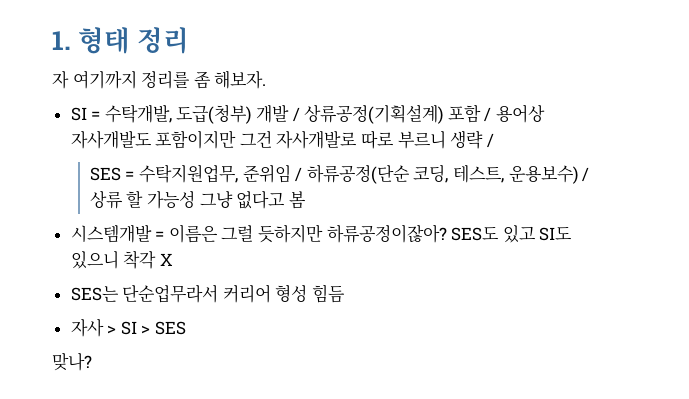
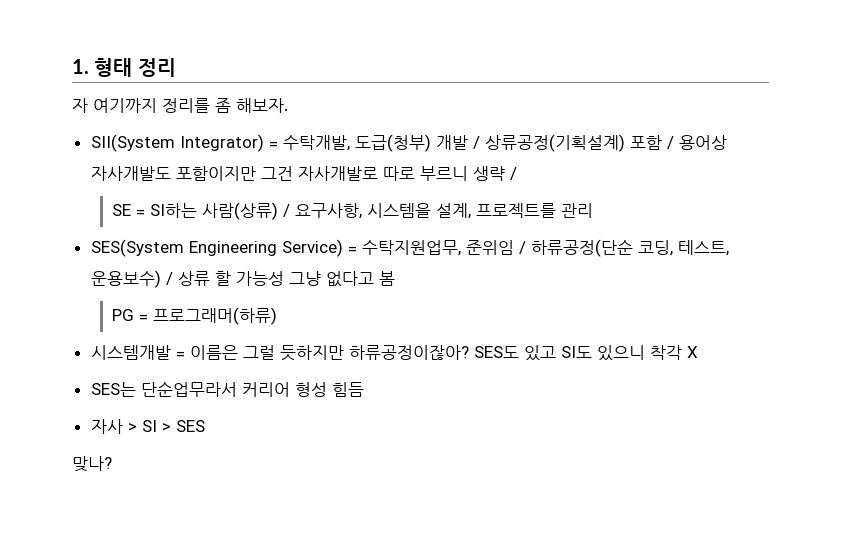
[70,107,87,121] SI -> [90,134,264,152] SII(System Integrator)
[89,167,121,181] SES -> [111,202,593,220] [90,239,343,257] SE = SI하는 사람(상류) / 요구사항, 시스템을 설계, 프로젝트를 관리 // SES(System Engineering Service)
(306, 200) none -> [111,307,277,325] // PG = 프로그래머(하류)

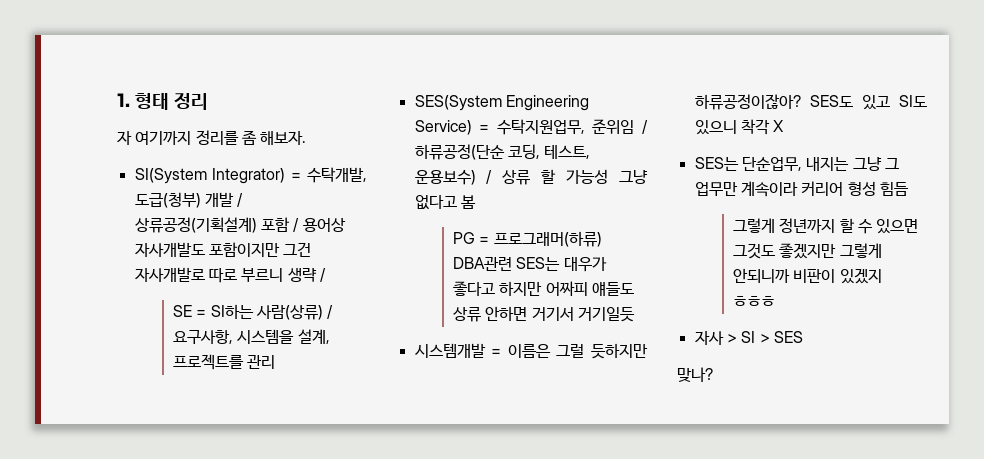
[90,134,175,152] SII(System -> [134,168,207,184] SI(System
(277, 316) none -> [452,257,607,272] [452,281,634,296] [452,306,635,322] DBA관련 SES는 대우가 좋다고 하지만 어짜피 얘들도 상류 안하면 거기서 거기일듯
[140,381,364,397] 단순업무라서 커리어 형성 힘듬 -> [741,157,899,171] [694,181,909,197] [732,218,919,234] [732,243,882,259] [732,268,882,284] [732,296,775,306] 단순업무, 내지는 그냥 그 업무만 계속이라 커리어 형성 힘듬 // 그렇게 정년까지 할 수 있으면 그것도 좋겠지만 그렇게 안되니까 비판이 있겠지 ㅎㅎㅎ

